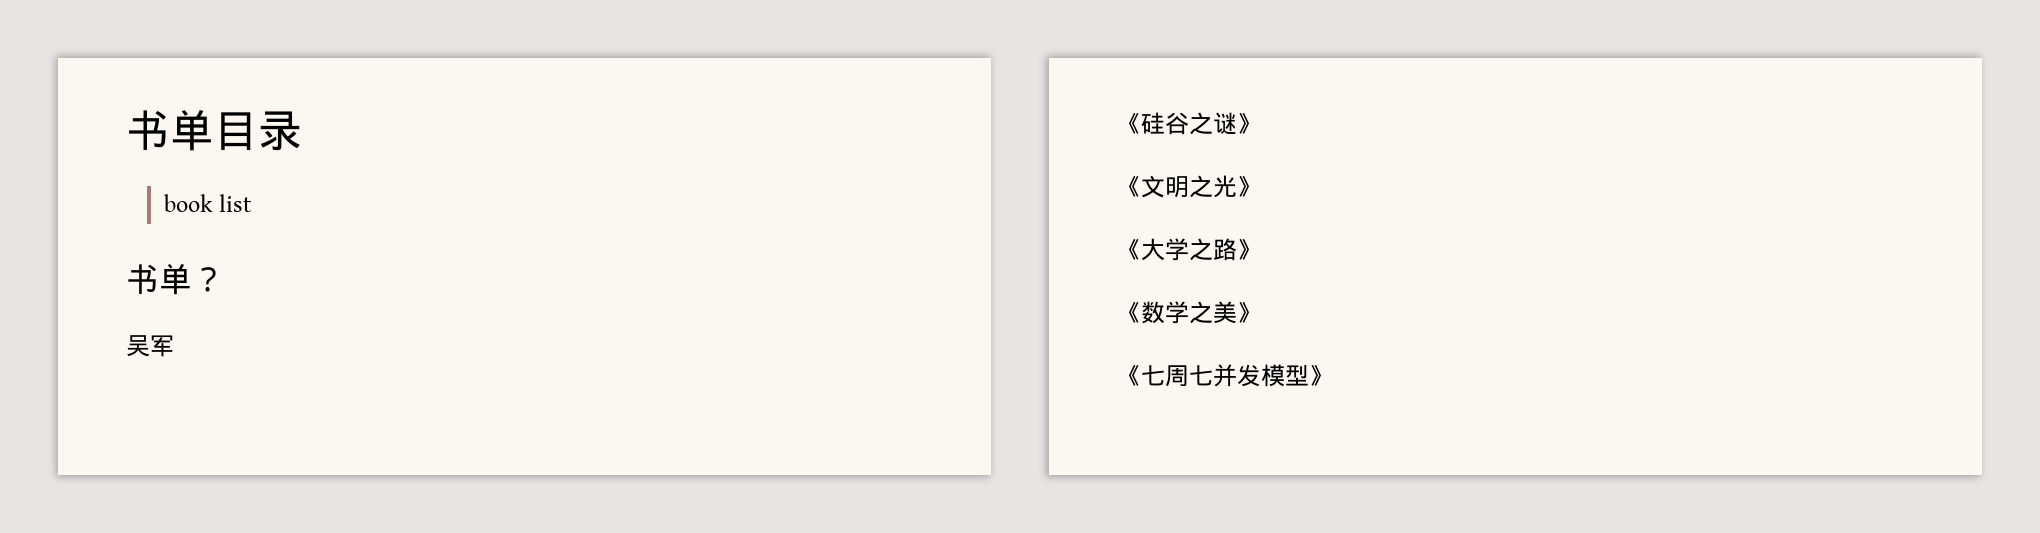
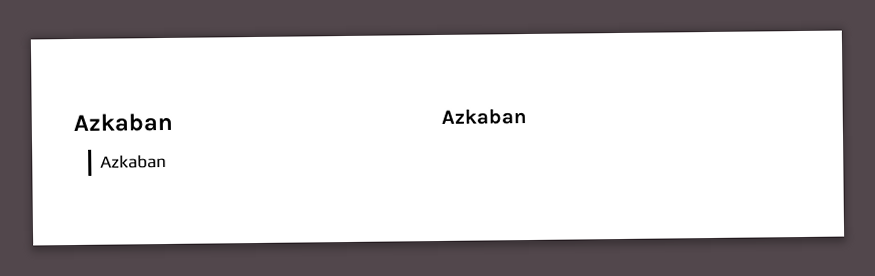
[126,110,302,151] [164,194,252,212] [126,264,225,295] [126,335,174,357] [1117,112,1261,135] [1117,175,1261,198] [1117,238,1261,261] [1117,301,1261,324] [1117,364,1333,387] 书单目录 // book list // 书单？ // 吴军 // 《硅谷之谜》 // 《文明之光》 // 《大学之路》 // 《数学之美》 // 《七周七并发模型》 -> [73,112,173,132] [100,154,168,169] [441,108,527,125] Azkaban // Azkaban // Azkaban

